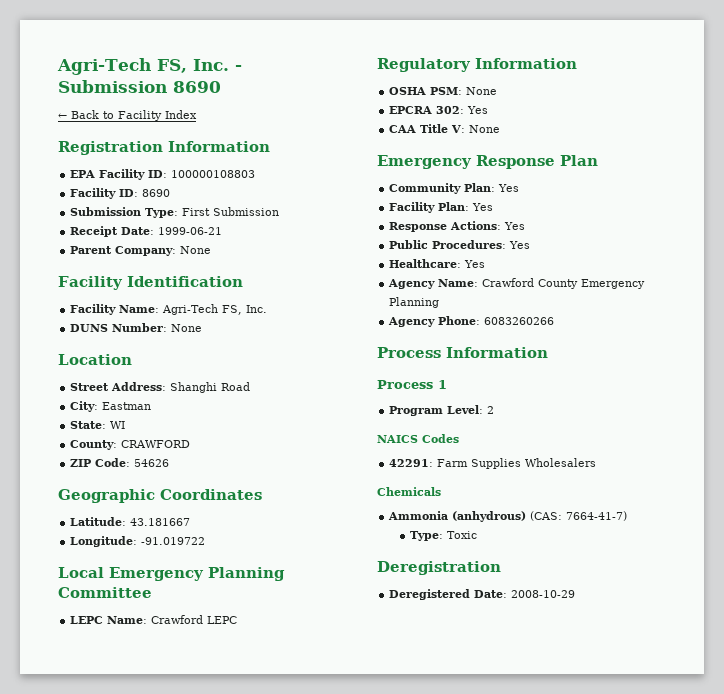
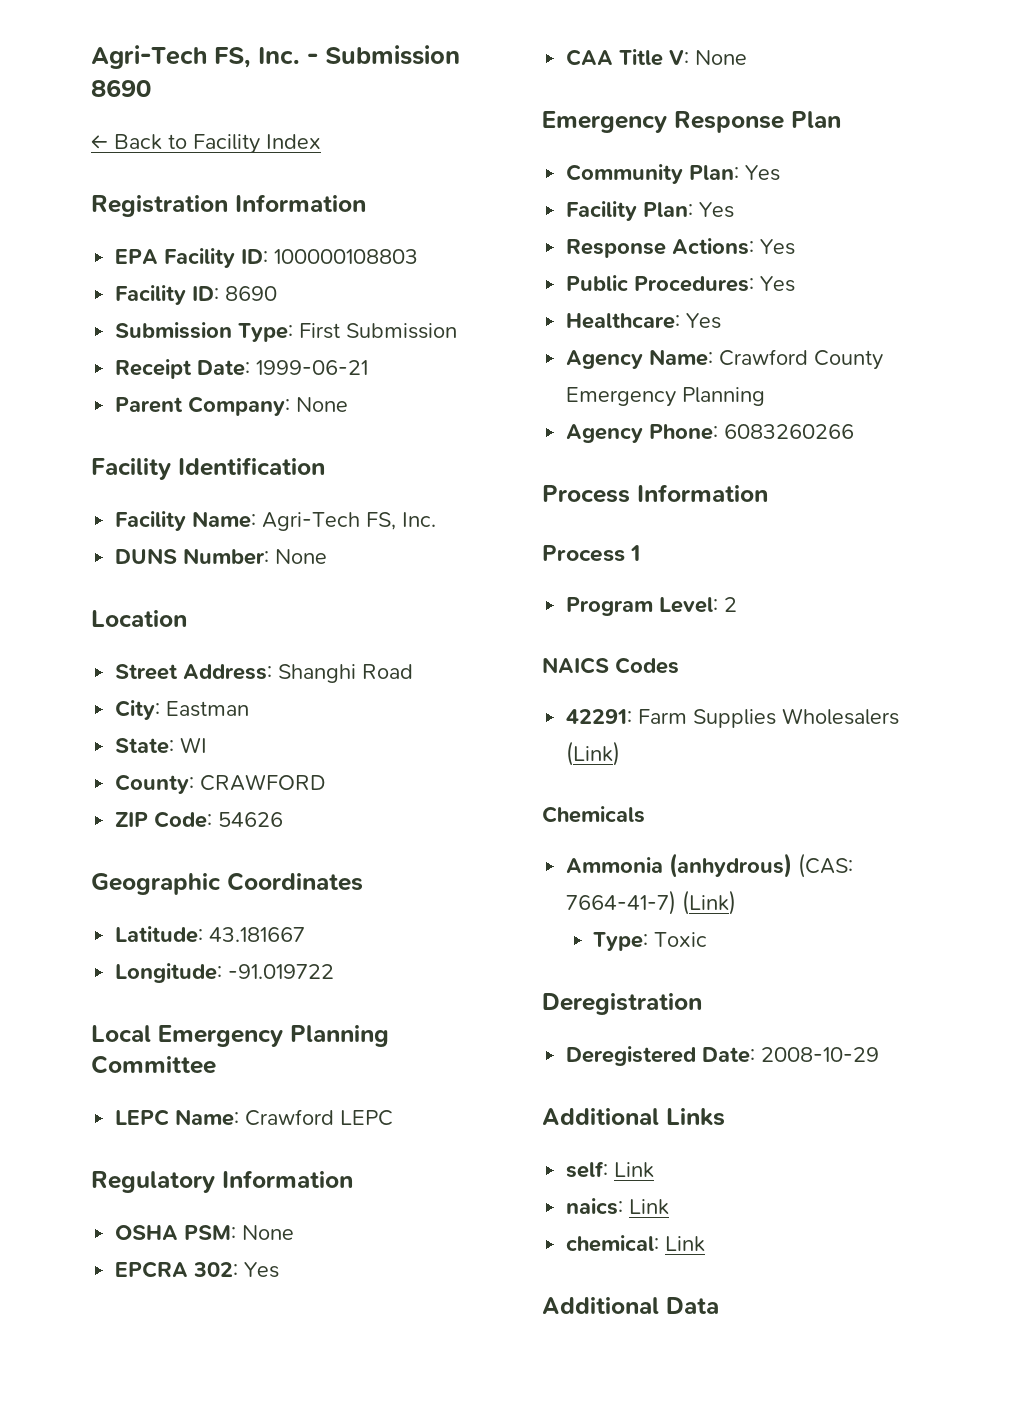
(597, 462) none -> [566,741,621,766] (Link)
(628, 516) none -> [682,890,737,915] (Link)
(576, 594) none -> [542,1108,725,1126] [566,1161,655,1178] [566,1198,670,1215] [566,1235,706,1252] [542,1297,719,1314] // Additional Links // self: Link // naics: Link // chemical: Link // Additional Data

